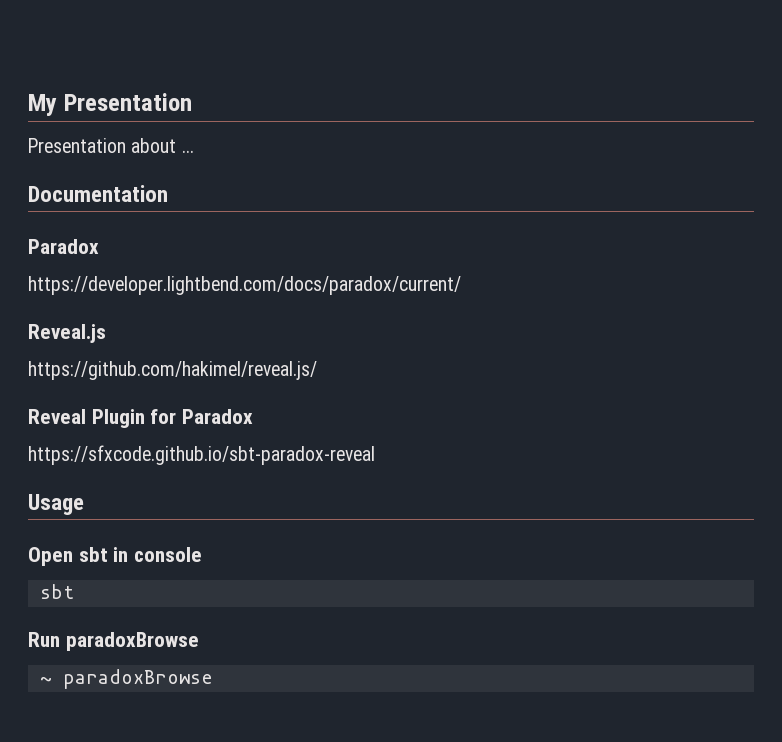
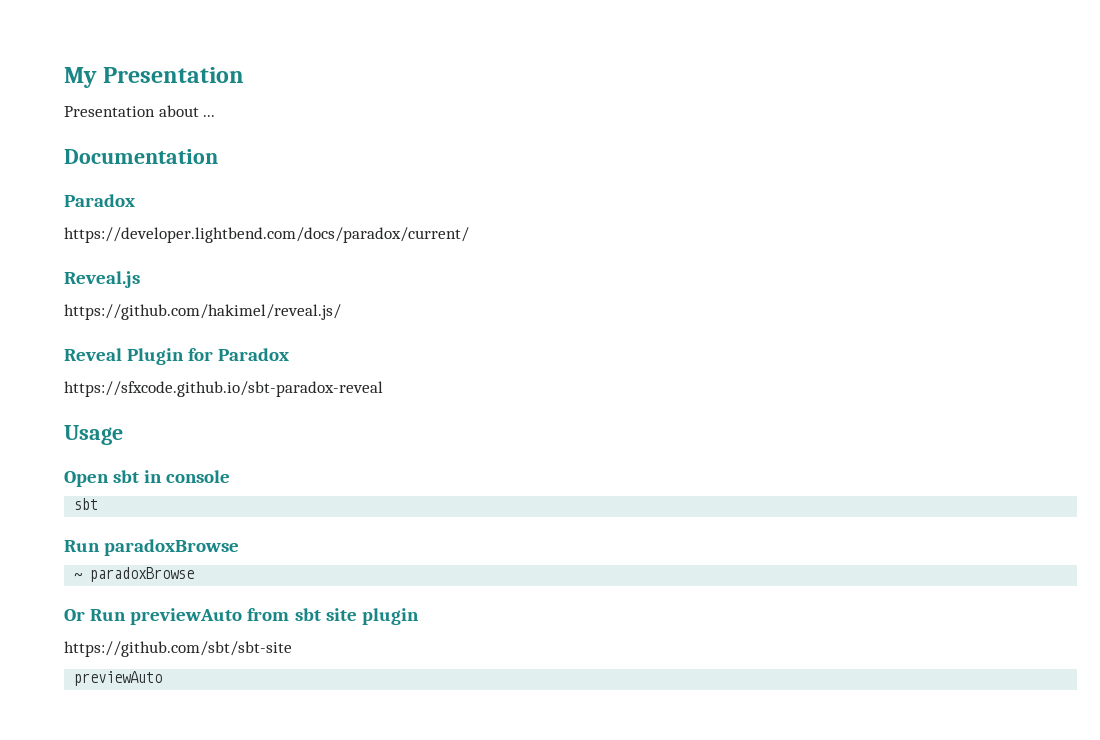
(213, 679) none -> [64,608,419,625] [64,641,292,657] [74,671,163,686] // Or Run previewAuto from sbt site plugin // https://github.com/sbt/sbt-site // previewAuto

